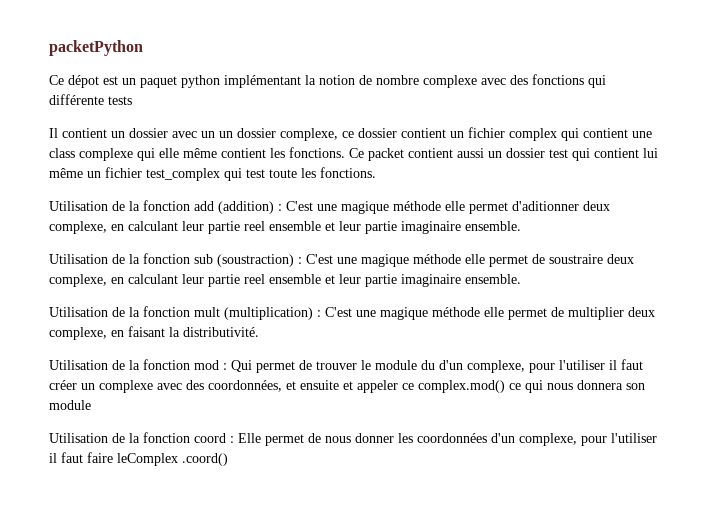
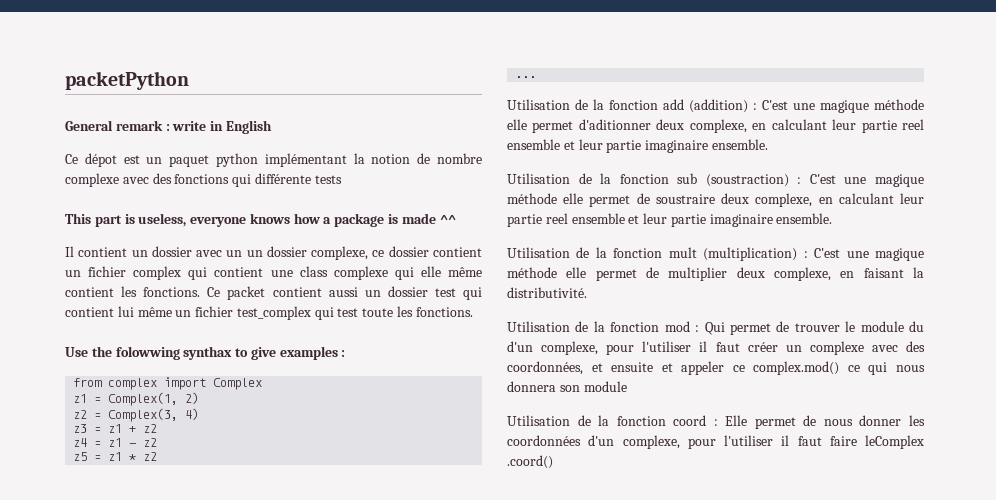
(143, 48) none -> [65,120,272,134] // General remark : write in English
(132, 100) none -> [65,213,456,227] // This part is useless, everyone knows how a package is made ^^
(376, 172) none -> [65,346,346,360] [73,377,263,390] [73,392,200,406] [73,408,200,422] [73,424,158,433] [73,438,158,447] [73,452,158,461] [515,76,537,78] // Use the folowwing synthax to give examples : // from complex import Complex // z1 = Complex(1, 2) // z2 = Complex(3, 4) // z3 = z1 + z2 // z4 = z1 - z2 // z5 = z1 * z2 // ...

